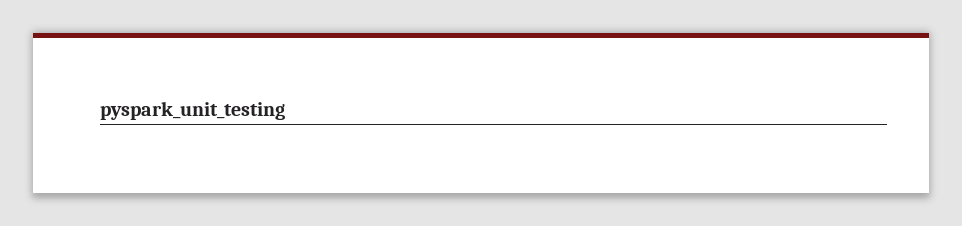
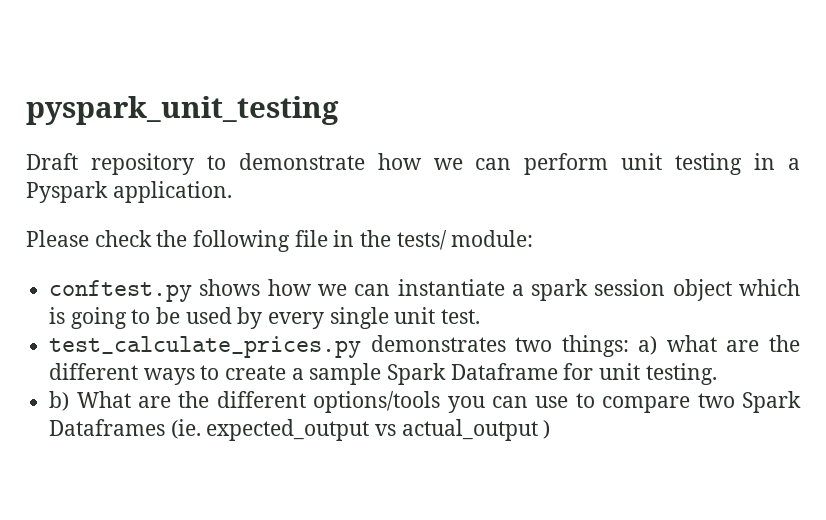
(285, 110) none -> [26,153,800,175] [26,181,232,203] [26,230,534,252] [49,279,800,302] [49,307,481,329] [49,335,800,358] [49,363,717,385] [49,391,801,413] [49,419,551,441] // Draft repository to demonstrate how we can perform unit testing in a Pyspark application. // Please check the following file in the tests/ module: // conftest.py shows how we can instantiate a spark session object which is going to be used by every single unit test. // test_calculate_prices.py demonstrates two things: a) what are the different ways to create a sample Spark Dataframe for unit testing. // b) What are the different options/tools you can use to compare two Spark Dataframes (ie. expected_output vs actual_output )

